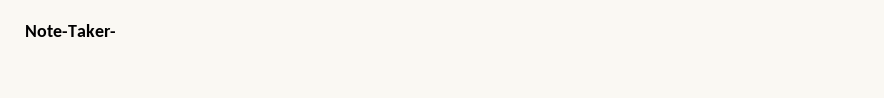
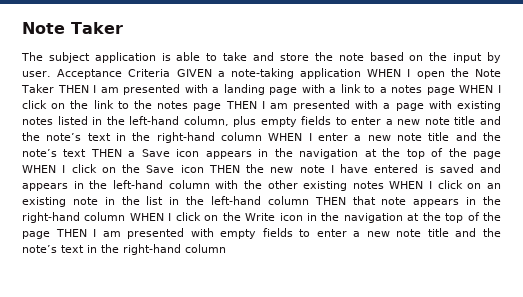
[25,24,116,37] Note-Taker- -> [22,22,123,34] [21,52,502,63] [22,68,502,79] [21,84,501,95] [22,100,501,111] [22,116,502,127] [22,132,501,143] [22,148,501,159] [22,164,501,173] [22,180,502,191] [22,196,501,207] [22,212,501,223] [22,228,502,239] [22,244,226,255] Note Taker // The subject application is able to take and store the note based on the input by user. Acceptance Criteria GIVEN a note-taking application WHEN I open the Note Taker THEN I am presented with a landing page with a link to a notes page WHEN I click on the link to the notes page THEN I am presented with a page with existing notes listed in the left-hand column, plus empty fields to enter a new note title and the note’s text in the right-hand column WHEN I enter a new note title and the note’s text THEN a Save icon appears in the navigation at the top of the page WHEN I click on the Save icon THEN the new note I have entered is saved and appears in the left-hand column with the other existing notes WHEN I click on an existing note in the list in the left-hand column THEN that note appears in the right-hand column WHEN I click on the Write icon in the navigation at the top of the page THEN I am presented with empty fields to enter a new note title and the note’s text in the right-hand column

